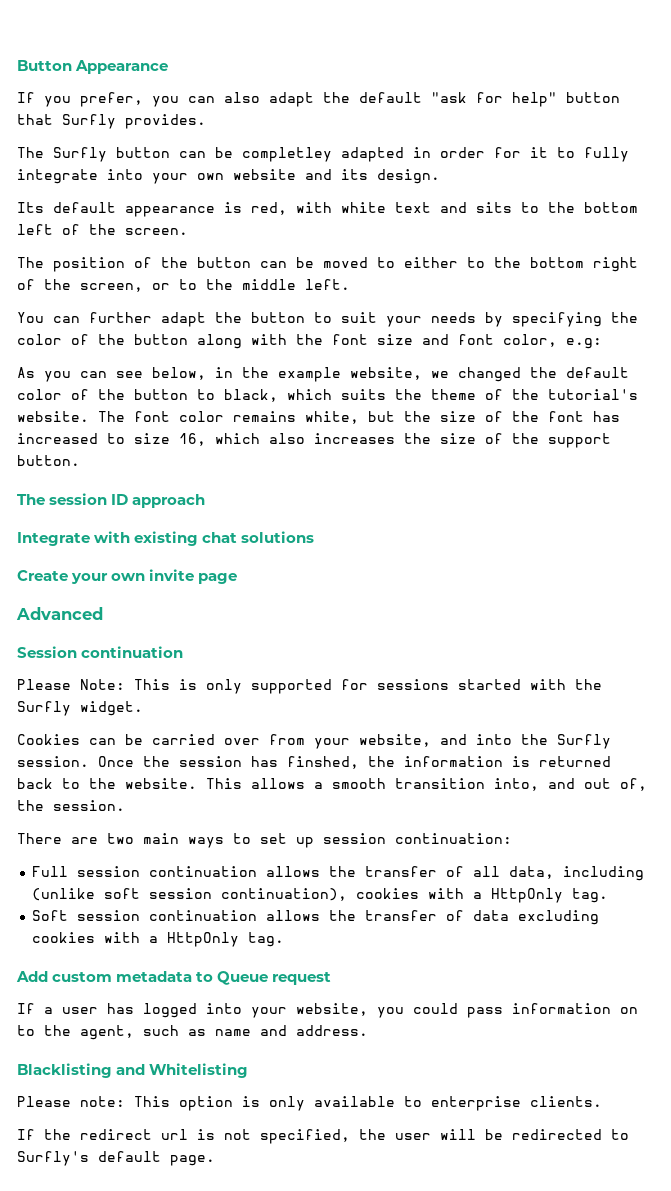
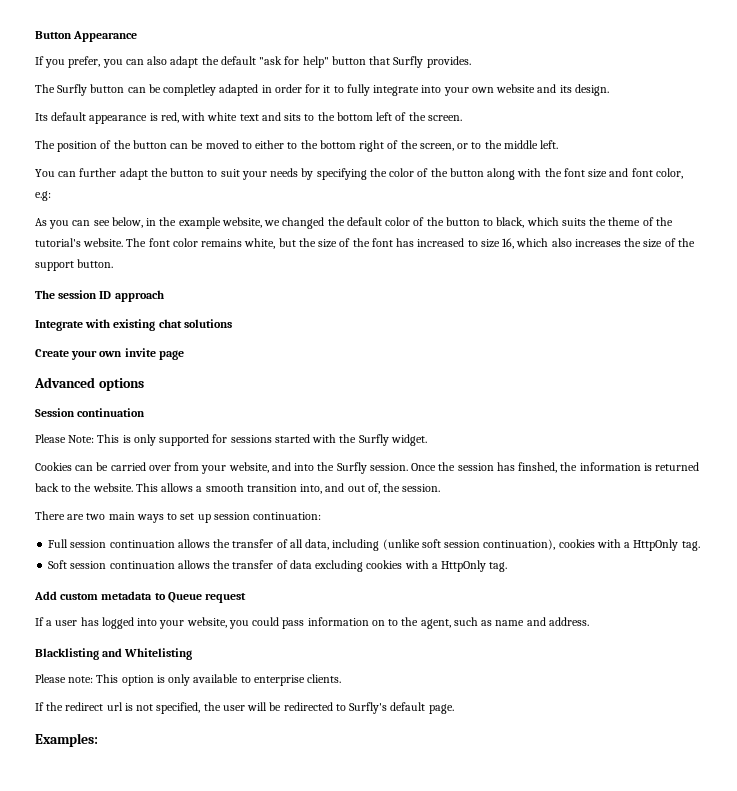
(103, 613) none -> [98,378,144,391] options
(215, 1160) none -> [35,733,98,747] // Examples:

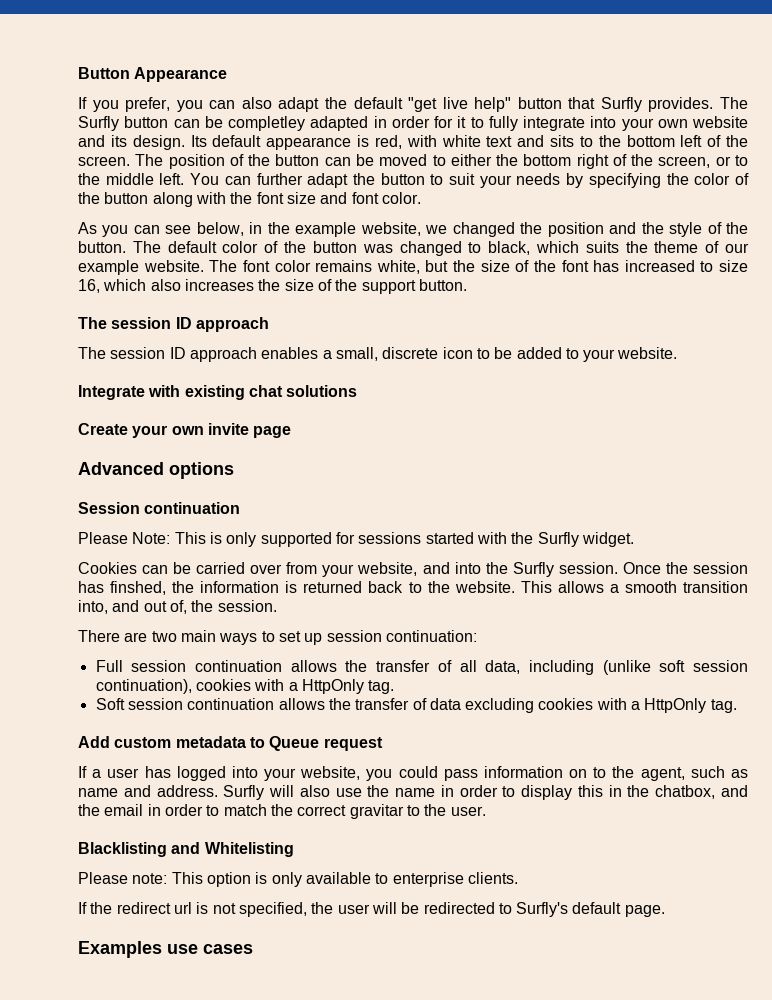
[259,56,300,65] "ask for -> [408,97,468,112] "get live
(471, 62) // -> (714, 104) none
(609, 90) // -> (185, 142) none
(462, 118) // -> (130, 161) none
[287,142,298,149] to -> (492, 160) none
(559, 144) // -> (185, 179) none
[655,168,683,179] [35,191,51,201] color, e.g: -> [381,192,421,204] color.
(345, 221) none -> [547,222,749,237] [78,241,161,253] position and the style of the button. The
(480, 221) none -> [362,241,462,256] was changed
[655,217,673,226] [35,238,81,247] the tutorial's -> [725,243,749,253] [78,260,139,275] our example
(164, 296) none -> [78,347,678,362] // The session ID approach enables a small, discrete icon to be added to your website.
(589, 621) none -> [223,785,748,800] [78,804,486,819] Surfly will also use the name in order to display this in the chatbox, and the email in order to match the correct gravitar to the user.
[35,733,98,747] Examples: -> [78,941,253,958] Examples use cases

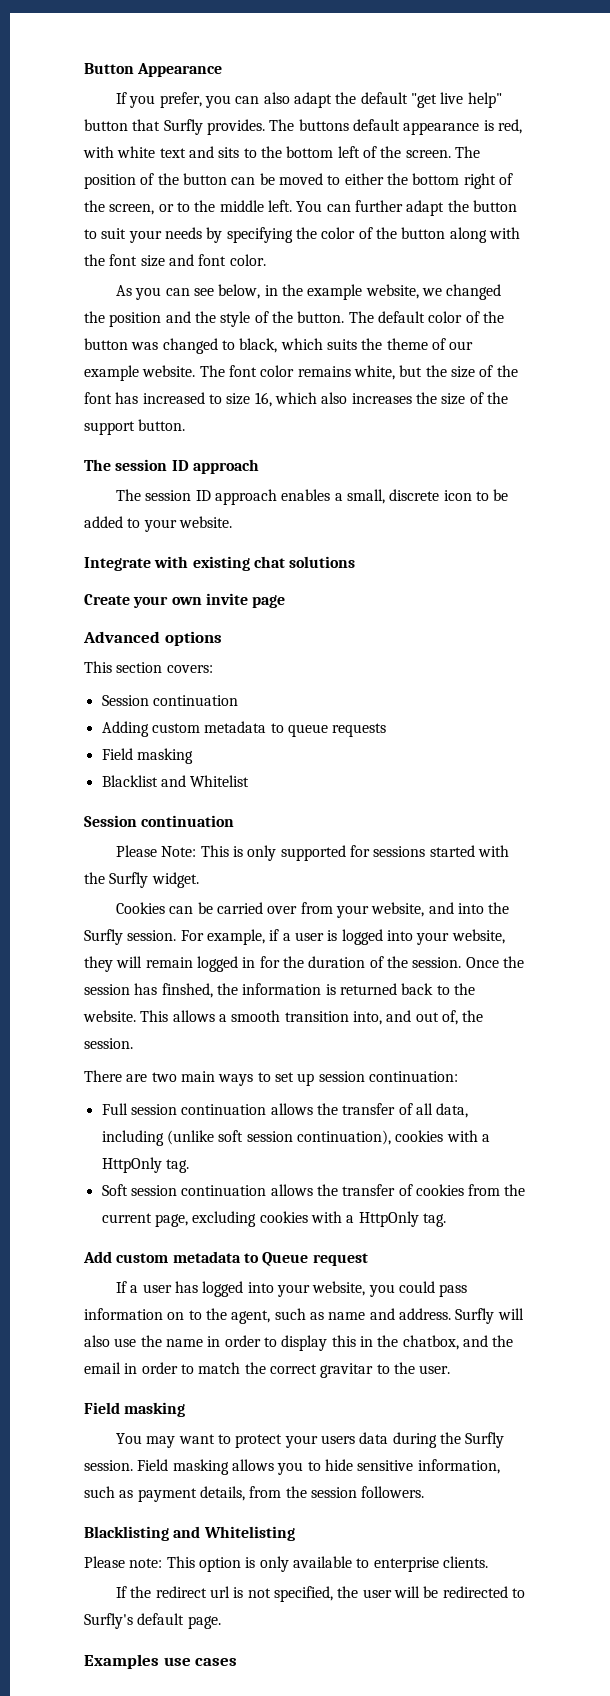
[78,116,748,131] [78,135,207,150] Surfly button can be completley adapted in order for it to fully integrate into your own website and its design. Its -> [298,119,349,131] buttons
(234, 470) none -> [84,661,213,673] [101,695,238,706] [101,721,387,737] [101,748,193,764] [101,775,250,787] // This section covers: // Session continuation // Adding custom metadata to queue requests // Field masking // Blacklist and Whitelist
(618, 568) none -> [180,929,505,945] [84,956,462,972] For example, if a user is logged into your website, they will remain logged in for the duration of the session.
[429,698,461,710] data -> [415,1184,526,1196] [101,1213,188,1227] cookies from the current page,
(486, 811) none -> [84,1402,186,1417] [116,1432,505,1448] [84,1459,500,1475] [84,1486,425,1502] // Field masking // You may want to protect your users data during the Surfly session. Field masking allows you to hide sensitive information, such as payment details, from the session followers.

